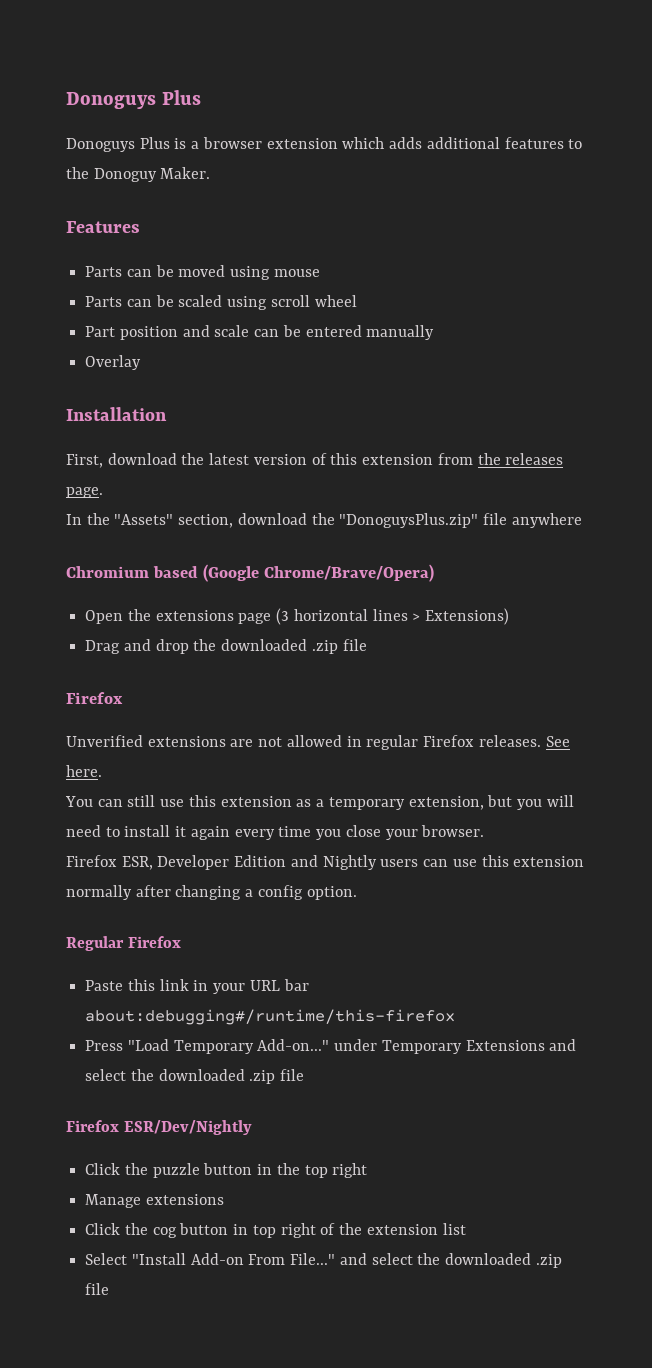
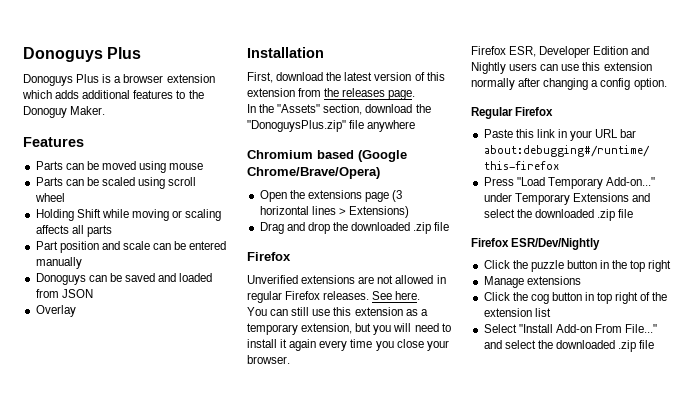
(357, 301) none -> [35,209,222,221] [35,225,112,237] // Holding Shift while moving or scaling affects all parts
(435, 332) none -> [35,273,213,285] [35,289,93,298] // Donoguys can be saved and loaded from JSON

